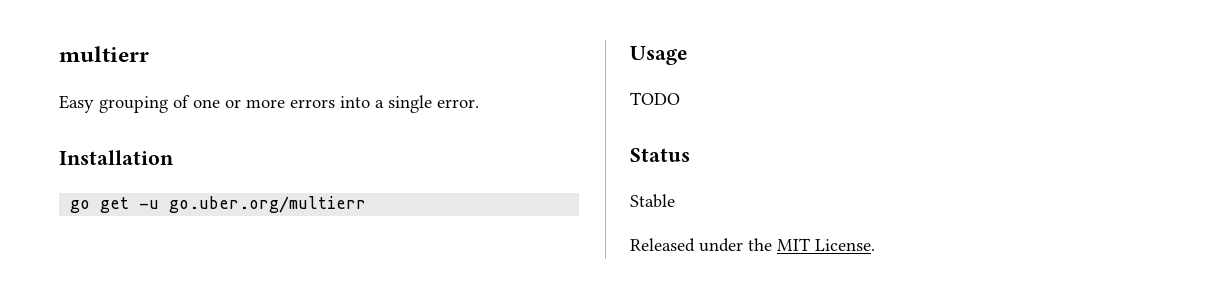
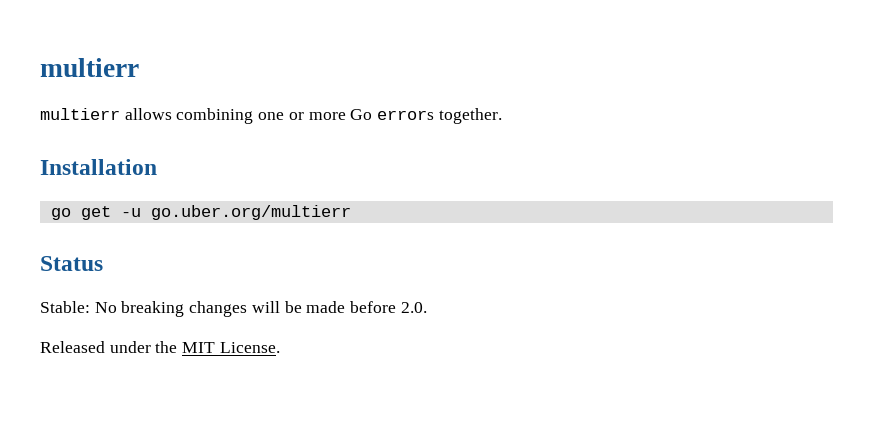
[59,95,479,113] Easy grouping of one or more errors into a single error. -> [40,108,502,124] multierr allows combining one or more Go errors together.
[630,46,688,65] [630,92,680,105] // Usage // TODO -> (351, 212) none
[630,194,675,208] Stable -> [40,301,427,317] Stable: No breaking changes will be made before 2.0.

